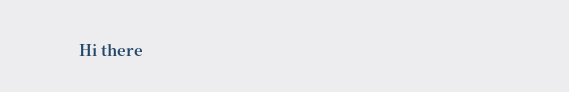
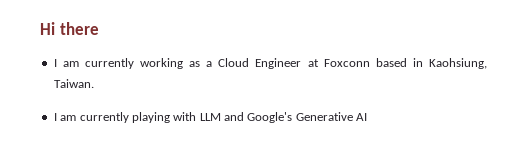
(144, 49) none -> [53,58,488,69] [53,79,94,88] [53,112,368,123] // I am currently working as a Cloud Engineer at Foxconn based in Kaohsiung, Taiwan. // I am currently playing with LLM and Google's Generative AI

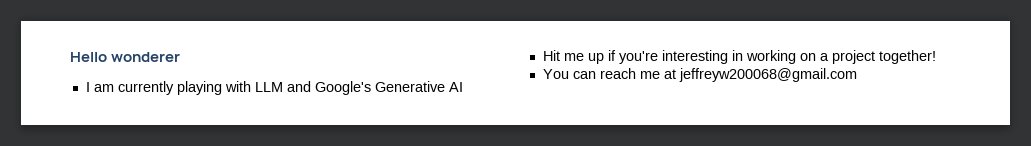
[40,22,99,35] [53,58,488,69] [53,79,94,88] Hi there // I am currently working as a Cloud Engineer at Foxconn based in Kaohsiung, Taiwan. -> [70,52,181,62] Hello wonderer
(368, 117) none -> [542,50,936,64] [542,68,857,82] // Hit me up if you're interesting in working on a project together! // You can reach me at jeffreyw200068@gmail.com

